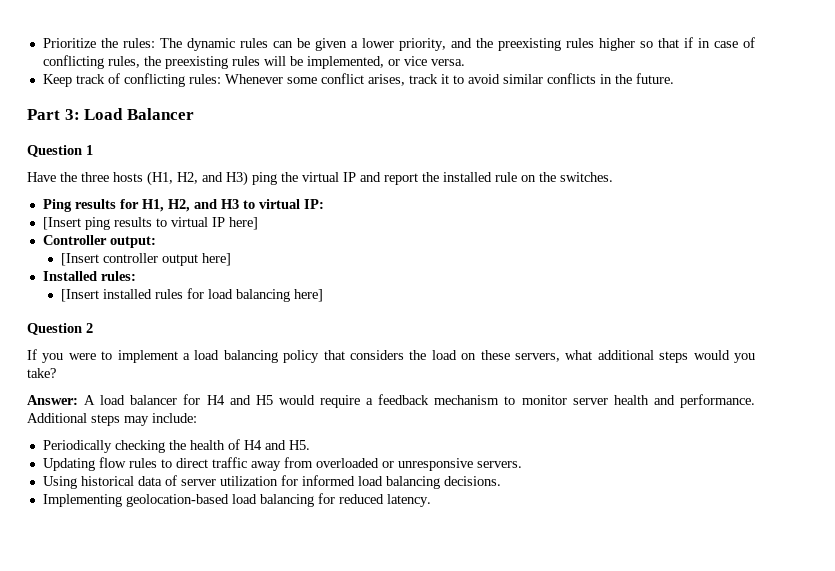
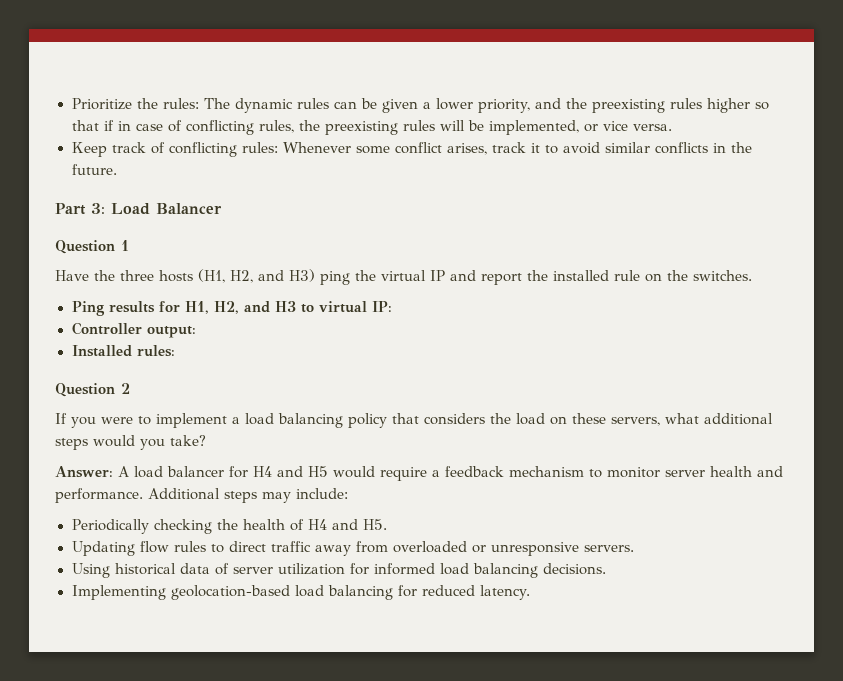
[42,217,258,230] [42,235,156,248] [61,253,232,266] [42,271,136,281] [61,288,324,302] [Insert ping results to virtual IP here] // Controller output: // [Insert controller output here] // Installed rules: // [Insert installed rules for load balancing here] -> [71,322,196,338] [71,345,175,357] Controller output: // Installed rules:

